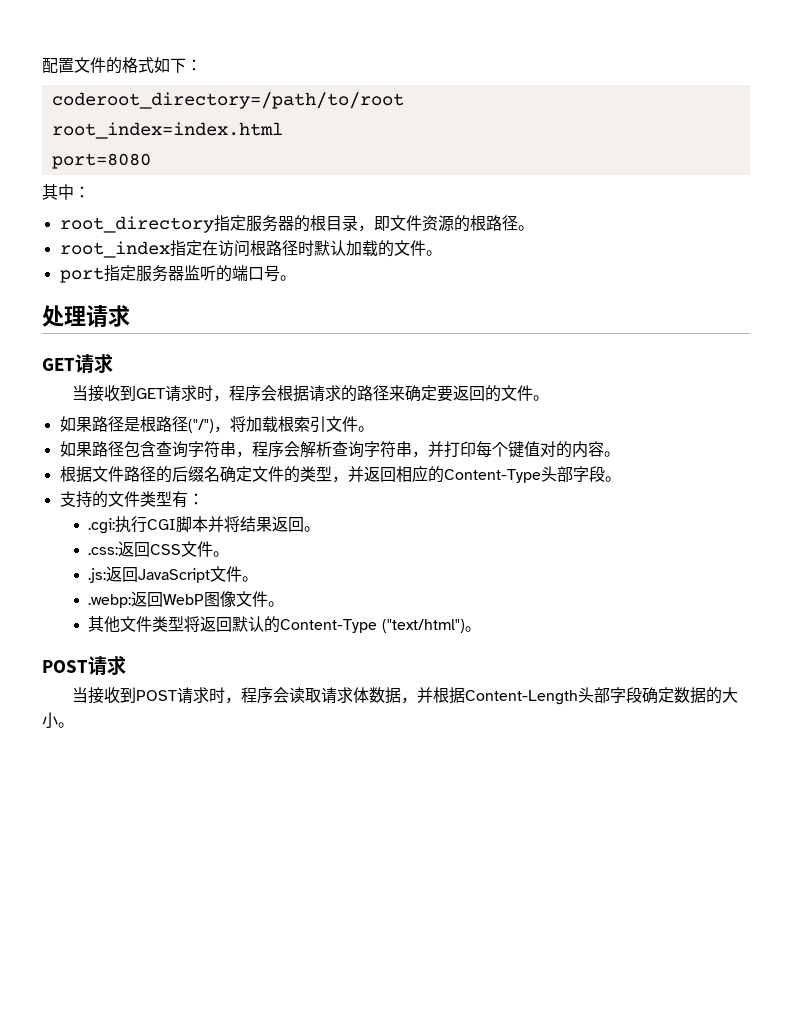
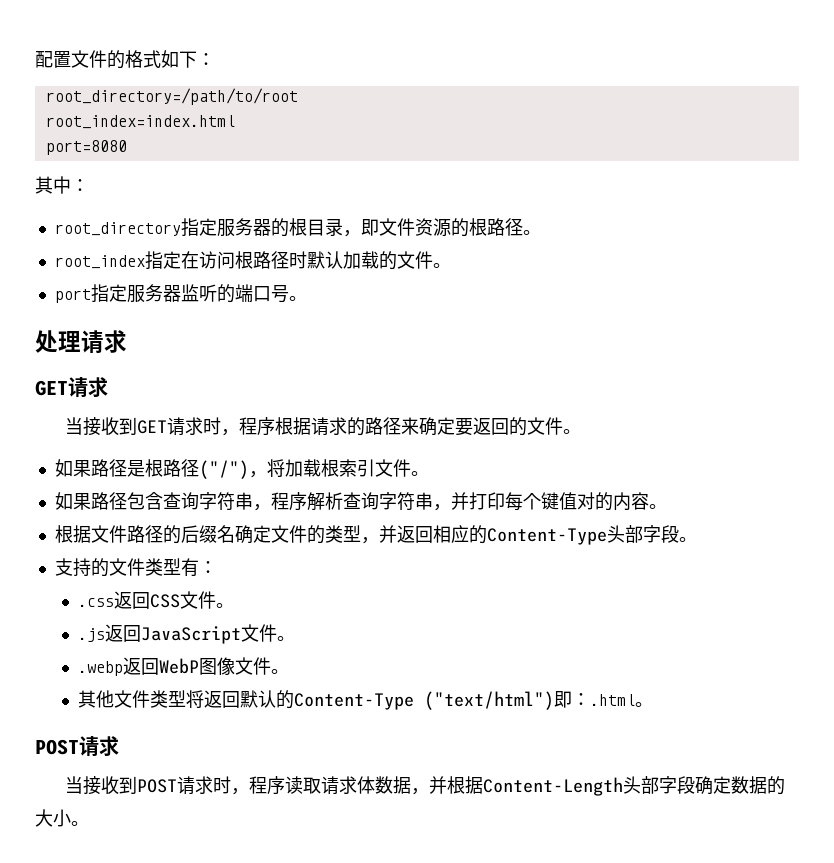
[51,92,404,109] coderoot_directory=/path/to/root -> [45,88,298,105] root_directory=/path/to/root
[261,385,278,401] 会 -> (276, 426) none
[283,441,300,457] 会 -> (307, 501) none
[88,516,321,534] [88,547,119,555] .cgi:执行CGI脚本并将结果返回。 // .css: -> [78,598,115,607] .css
[88,568,107,583] .js: -> [78,628,106,642] .js
[88,594,132,608] .webp: -> [78,661,124,676] .webp
(465, 626) none -> [554,691,636,708] 即：.html
[273,687,290,703] 会 -> (286, 785) none

